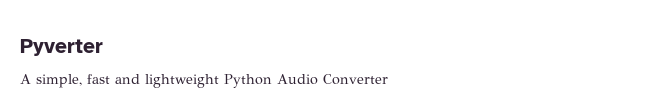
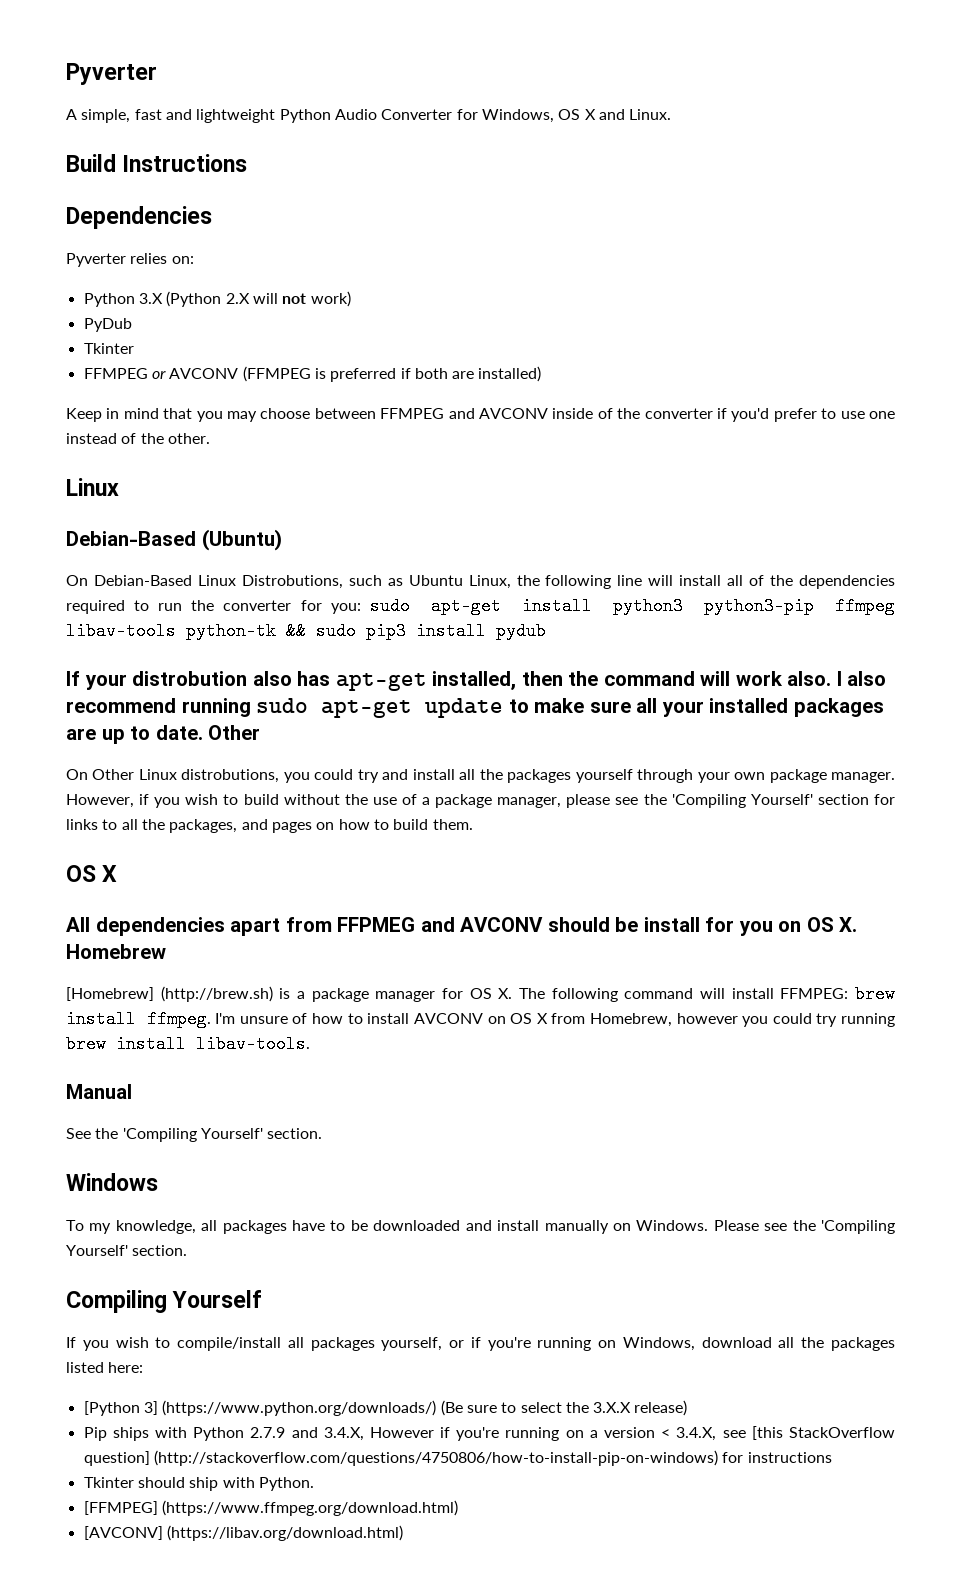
(388, 79) none -> [456,109,672,123] [66,154,248,172] [66,206,212,229] [66,253,194,267] [83,291,351,307] [83,318,132,332] [83,343,134,354] [83,366,542,382] [66,408,895,422] [66,433,210,444] [66,478,119,496] [66,529,282,551] [66,575,895,589] [66,597,895,615] [66,622,546,640] [66,671,887,691] [66,698,884,718] [66,725,261,744] [66,769,896,783] [66,794,896,808] [66,819,473,833] [66,865,118,882] [66,917,858,936] [66,944,166,959] [66,985,895,1003] [66,1010,895,1028] [66,1035,310,1053] [66,1084,132,1099] [66,1128,323,1142] [66,1173,158,1191] [66,1220,895,1234] [66,1245,188,1256] [66,1290,263,1313] [66,1337,895,1351] [66,1362,144,1373] [83,1400,688,1416] [83,1426,895,1441] [83,1450,832,1466] [83,1477,314,1491] [83,1500,458,1516] [83,1525,403,1541] for Windows, OS X and Linux. // Build Instructions // Dependencies // Pyverter relies on: // Python 3.X (Python 2.X will not work) // PyDub // Tkinter // FFMPEG or AVCONV (FFMPEG is preferred if both are installed) // Keep in mind that you may choose between FFMPEG and AVCONV inside of the converter if you'd prefer to use one instead of the other. // Linux // Debian-Based (Ubuntu) // On Debian-Based Linux Distrobutions, such as Ubuntu Linux, the following line will install all of the dependencies required to run the converter for you: sudo apt-get install python3 python3-pip ffmpeg libav-tools python-tk && sudo pip3 install pydub // If your distrobution also has apt-get installed, then the command will work also. I also recommend running sudo apt-get update to make sure all your installed packages are up to date. Other // On Other Linux distrobutions, you could try and install all the packages yourself through your own package manager. However, if you wish to build without the use of a package manager, please see the 'Compiling Yourself' section for links to all the packages, and pages on how to build them. // OS X // All dependencies apart from FFPMEG and AVCONV should be install for you on OS X. Homebrew // [Homebrew] (http://brew.sh) is a package manager for OS X. The following command will install FFMPEG: brew install ffmpeg. I'm unsure of how to install AVCONV on OS X from Homebrew, however you could try running brew install libav-tools. // Manual // See the 'Compiling Yourself' section. // Windows // To my knowledge, all packages have to be downloaded and install manually on Windows. Please see the 'Compiling Yourself' section. // Compiling Yourself // If you wish to compile/install all packages yourself, or if you're running on Windows, download all the packages listed here: // [Python 3] (https://www.python.org/downloads/) (Be sure to select the 3.X.X release) // Pip ships with Python 2.7.9 and 3.4.X, However if you're running on a version < 3.4.X, see [this StackOverflow question] (http://stackoverflow.com/questions/4750806/how-to-install-pip-on-windows) for instructions // Tkinter should ship with Python. // [FFMPEG] (https://www.ffmpeg.org/download.html) // [AVCONV] (https://libav.org/download.html)

